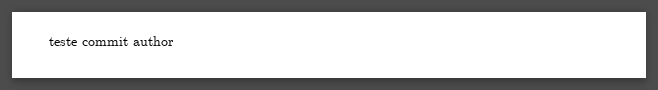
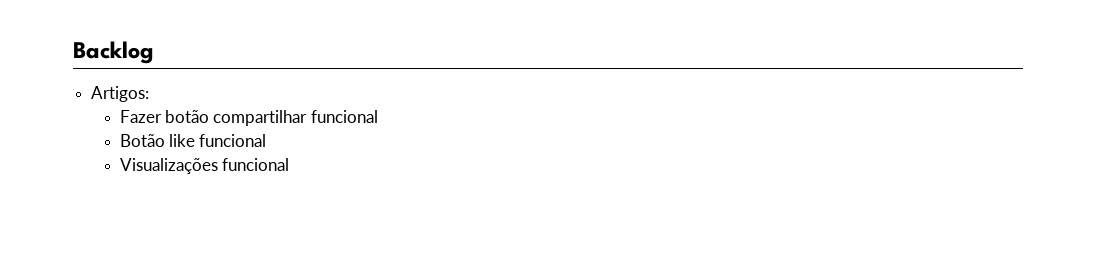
[49,36,174,46] teste commit author -> [73,41,154,64] [91,86,150,102] [119,110,378,126] [119,134,267,147] [119,158,290,174] Backlog // Artigos: // Fazer botão compartilhar funcional // Botão like funcional // Visualizações funcional

